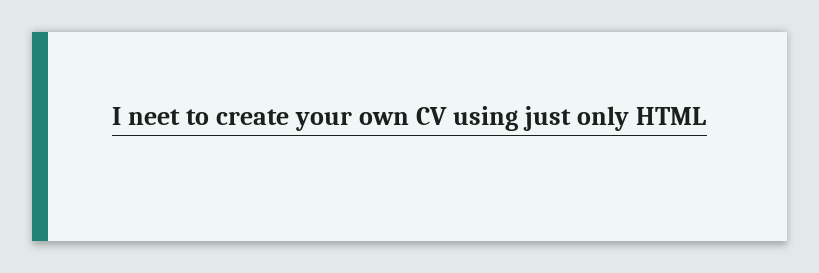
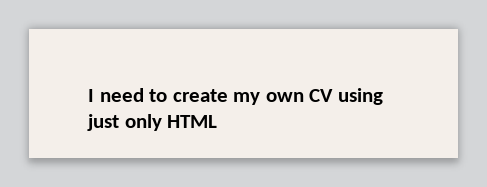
[128,109,181,125] neet -> [99,88,144,102] need
[295,111,353,131] your -> [233,92,261,105] my

